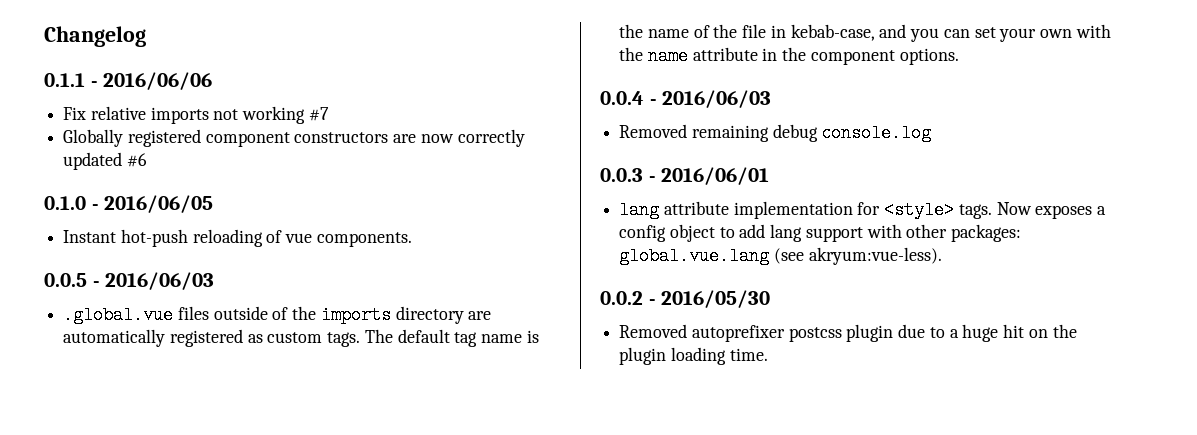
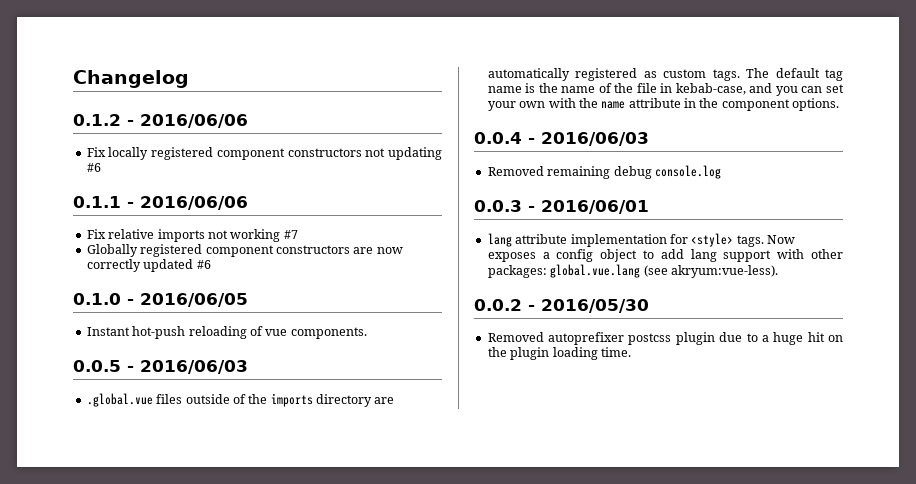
(146, 36) none -> [73,114,248,128] [86,147,442,160] [86,163,101,172] // 0.1.2 - 2016/06/06 // Fix locally registered component constructors not updating #6

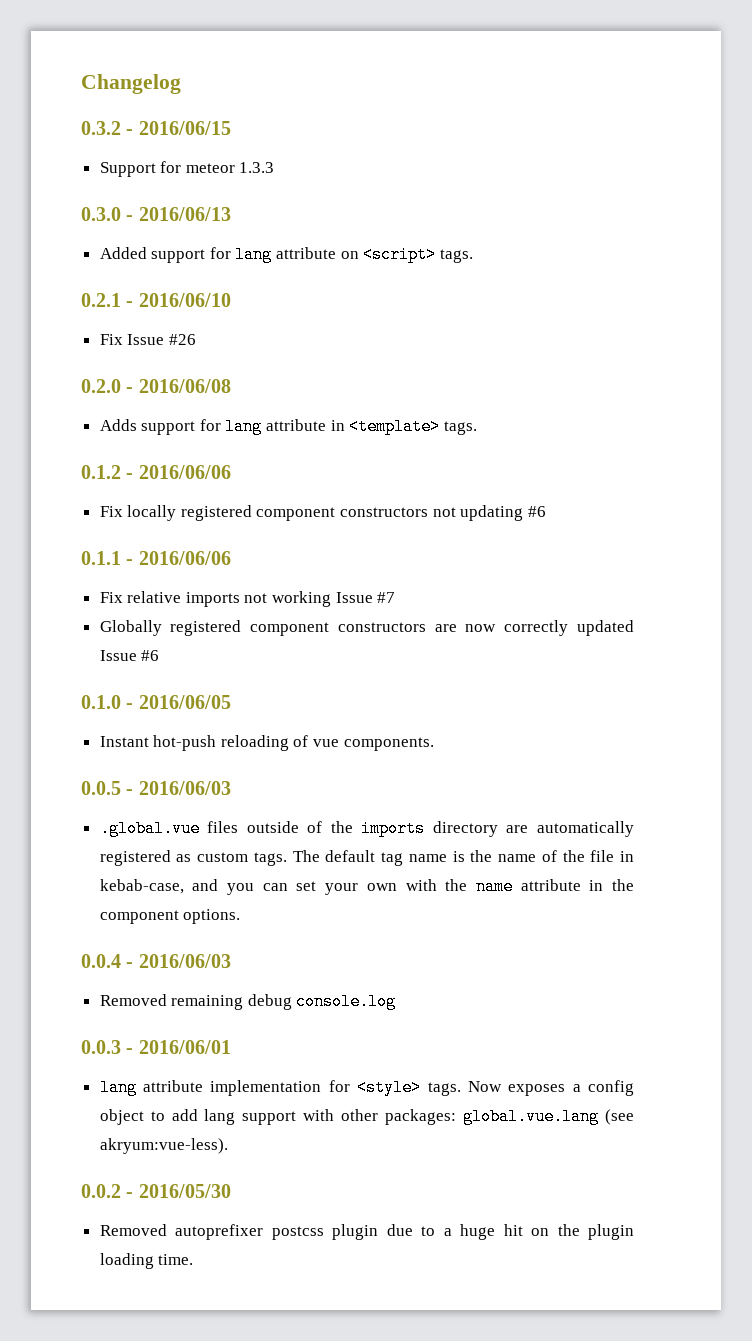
(189, 79) none -> [81,121,231,135] [99,161,275,177] [81,207,231,221] [99,246,473,263] [81,293,231,307] [99,334,196,345] [81,379,231,393] [99,418,477,435] // 0.3.2 - 2016/06/15 // Support for meteor 1.3.3 // 0.3.0 - 2016/06/13 // Added support for lang attribute on <script> tags. // 0.2.1 - 2016/06/10 // Fix Issue #26 // 0.2.0 - 2016/06/08 // Adds support for lang attribute in <template> tags.
(281, 235) none -> [335,592,373,603] Issue
(194, 265) none -> [99,650,137,661] Issue

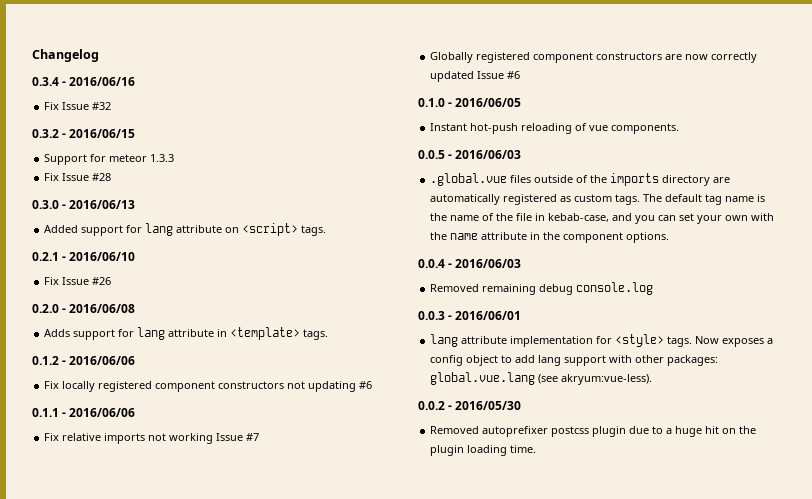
(181, 84) none -> [32,77,136,86] [44,102,112,110] // 0.3.4 - 2016/06/16 // Fix Issue #32
(275, 167) none -> [44,173,112,181] // Fix Issue #28

